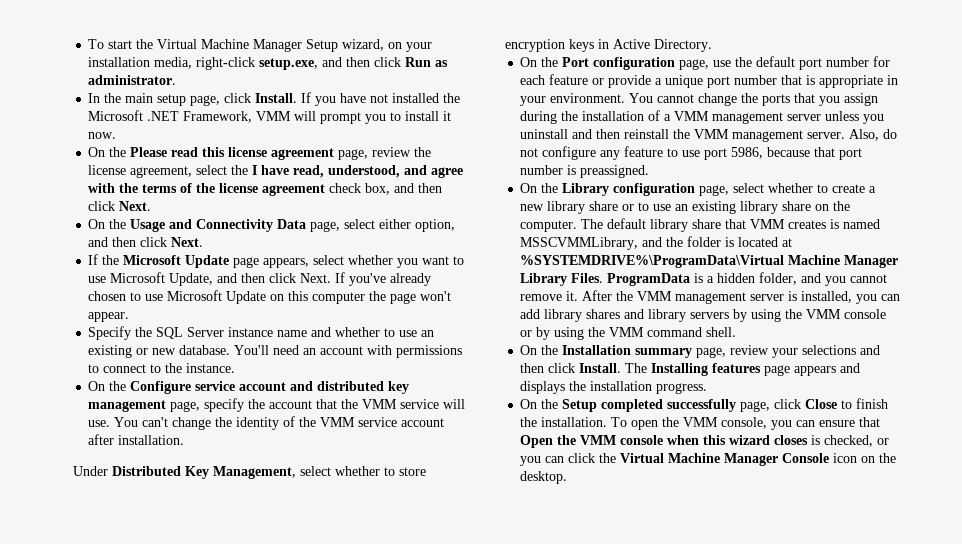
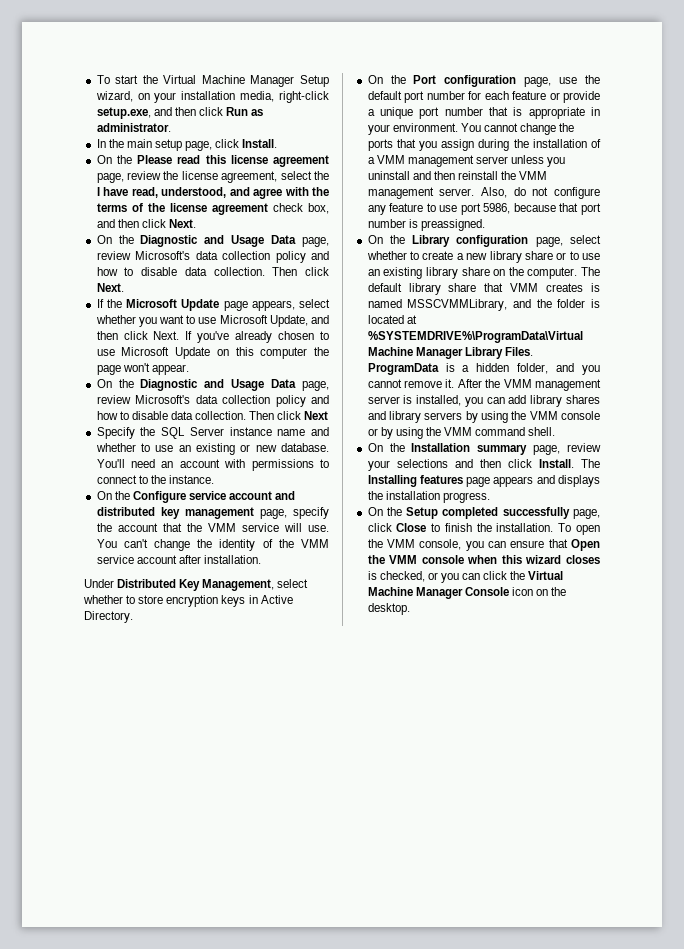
[301,92,461,106] [88,110,452,124] [88,132,117,139] If you have not installed the Microsoft .NET Framework, VMM will prompt you to install it now. -> (278, 143) none
[130,219,456,232] [88,237,137,247] Usage and Connectivity Data page, select either option, and then -> [140,235,329,247] [96,251,329,263] [96,267,298,276] Diagnostic and Usage Data page, review Microsoft's data collection policy and how to disable data collection. Then
(130, 317) none -> [96,379,329,391] [96,395,329,407] [96,411,329,420] // On the Diagnostic and Usage Data page, review Microsoft's data collection policy and how to disable data collection. Then click Next

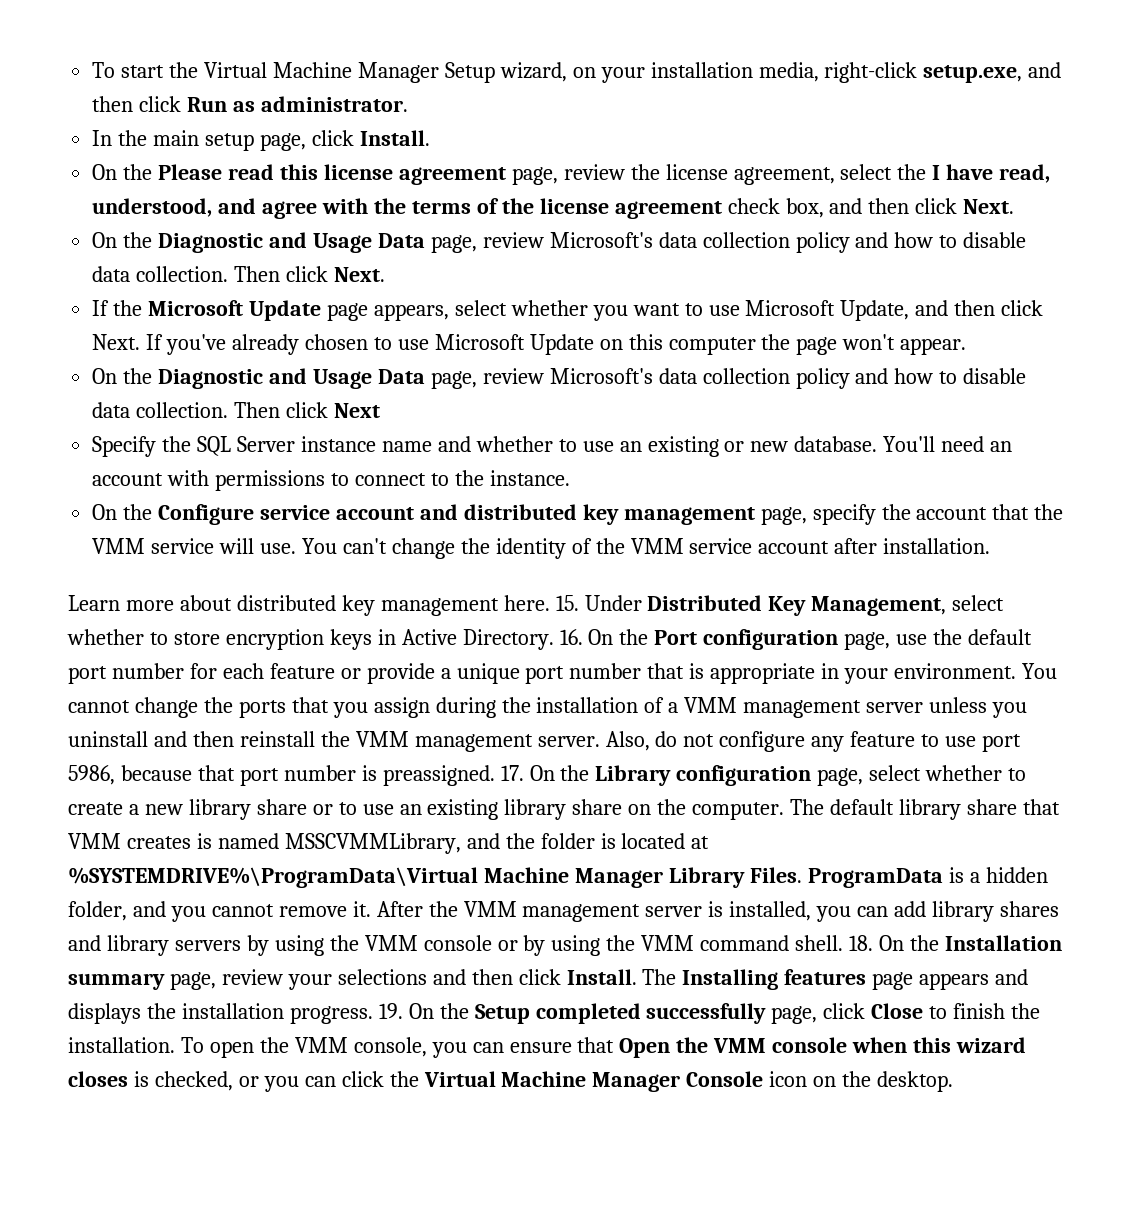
(261, 559) none -> [68,595,579,616] Learn more about distributed key management here. 15.
(133, 617) // -> [559,629,583,645] 16.
(485, 225) // -> [500,765,524,781] 17.
(556, 431) // -> [849,935,874,951] 18.
(490, 497) // -> [378,1003,403,1019] 19.

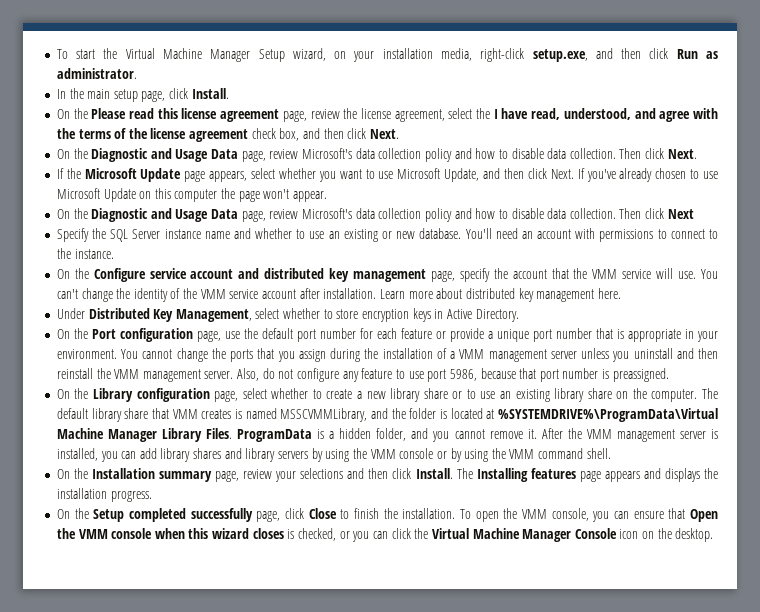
(991, 546) // -> (377, 293) none
[555,595,579,611] 15. -> (621, 293) //
[559,629,583,645] 16. -> (519, 315) //
[500,765,524,781] 17. -> (669, 375) //
[849,935,874,951] 18. -> (611, 453) //
[378,1003,403,1019] 19. -> (152, 496) //

